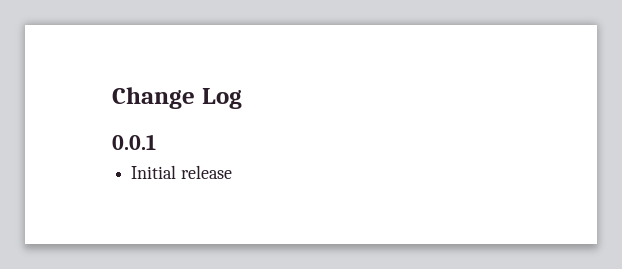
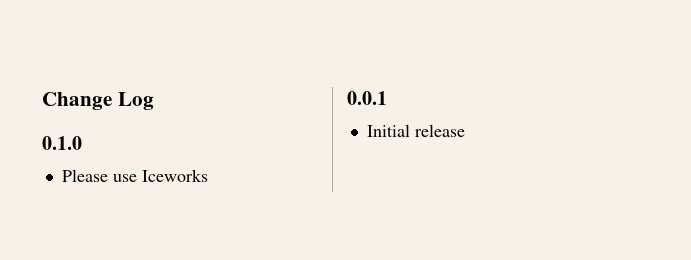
(242, 98) none -> [42,136,82,150] [61,169,208,182] // 0.1.0 // Please use Iceworks

